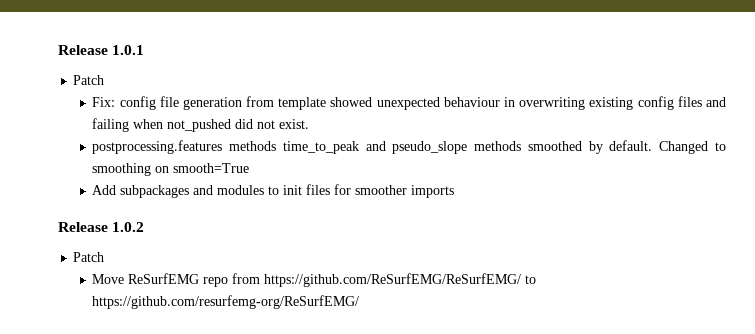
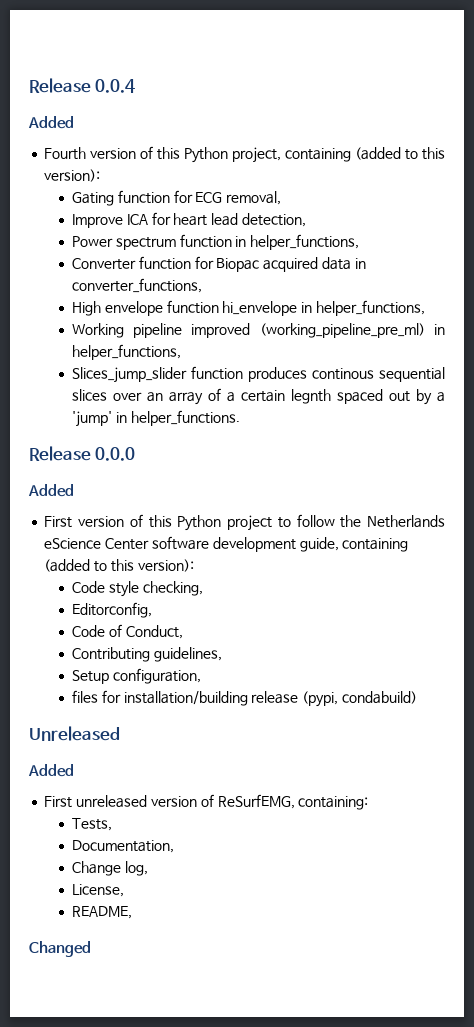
[58,45,145,55] [73,75,105,85] [92,96,727,110] [92,118,310,132] [92,140,726,154] [92,163,250,176] [92,184,455,198] [58,222,145,232] [73,252,105,262] [92,273,537,287] [92,295,360,309] Release 1.0.1 // Patch // Fix: config file generation from template showed unexpected behaviour in overwriting existing config files and failing when not_pushed did not exist. // postprocessing.features methods time_to_peak and pseudo_slope methods smoothed by default. Changed to smoothing on smooth=True // Add subpackages and modules to init files for smoother imports // Release 1.0.2 // Patch // Move ReSurfEMG repo from https://github.com/ReSurfEMG/ReSurfEMG/ to https://github.com/resurfemg-org/ReSurfEMG/ -> [29,78,136,93] [28,116,74,129] [44,146,446,163] [44,169,101,182] [71,190,282,206] [71,212,306,228] [71,234,360,250] [71,256,366,272] [71,278,202,293] [71,300,425,316] [71,323,445,338] [71,344,181,360] [71,366,445,383] [71,388,445,405] [71,410,240,427] [29,446,136,461] [28,484,74,497] [44,514,446,531] [44,536,409,552] [44,559,194,572] [71,581,203,597] [71,602,152,618] [71,624,183,639] [71,647,222,662] [71,668,201,684] [71,690,417,707] [29,726,120,741] [28,764,74,777] [44,794,369,810] [71,818,112,831] [71,840,174,853] [71,861,148,876] [71,884,124,897] [71,906,132,919] [29,941,91,957] Release 0.0.4 // Added // Fourth version of this Python project, containing (added to this version): // Gating function for ECG removal, // Improve ICA for heart lead detection, // Power spectrum function in helper_functions, // Converter function for Biopac acquired data in converter_functions, // High envelope function hi_envelope in helper_functions, // Working pipeline improved (working_pipeline_pre_ml) in helper_functions, // Slices_jump_slider function produces continous sequential slices over an array of a certain legnth spaced out by a 'jump' in helper_functions. // Release 0.0.0 // Added // First version of this Python project to follow the Netherlands eScience Center software development guide, containing (added to this version): // Code style checking, // Editorconfig, // Code of Conduct, // Contributing guidelines, // Setup configuration, // files for installation/building release (pypi, condabuild) // Unreleased // Added // First unreleased version of ReSurfEMG, containing: // Tests, // Documentation, // Change log, // License, // README, // Changed

